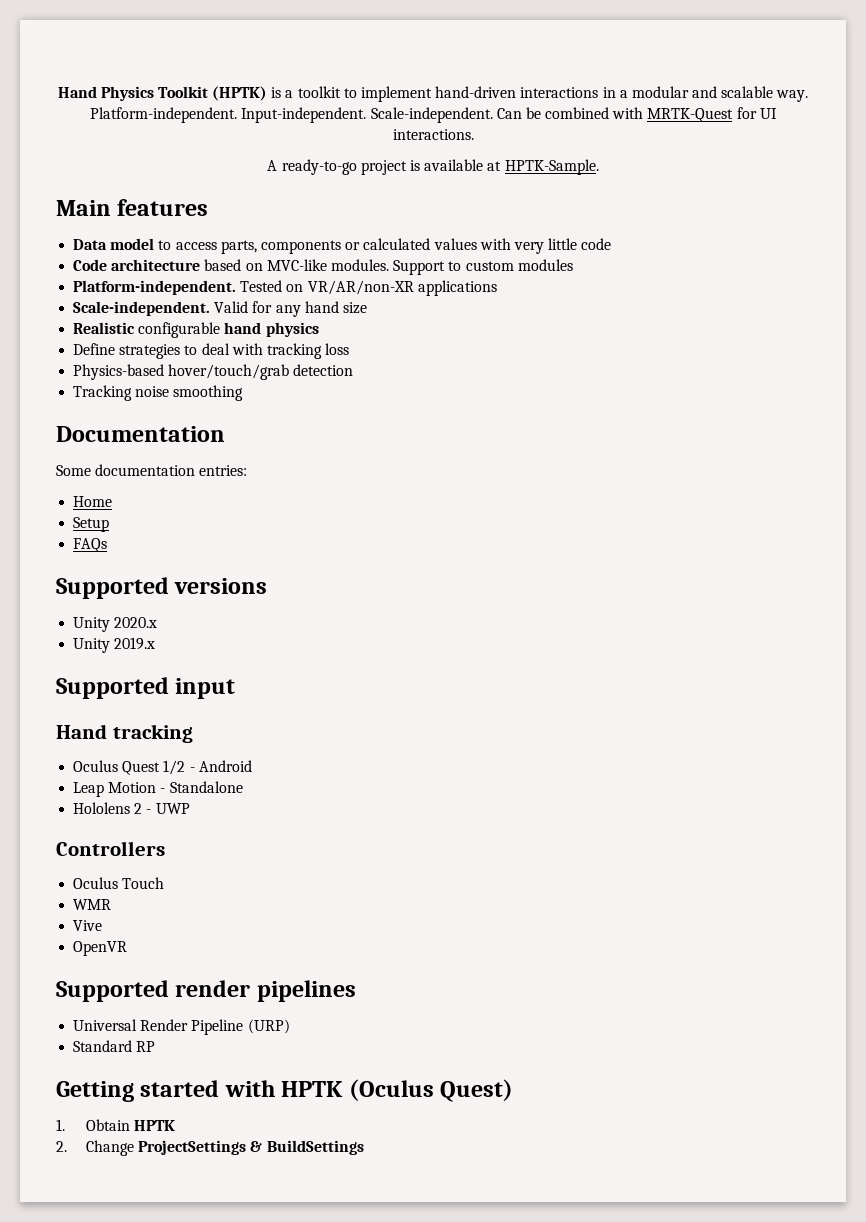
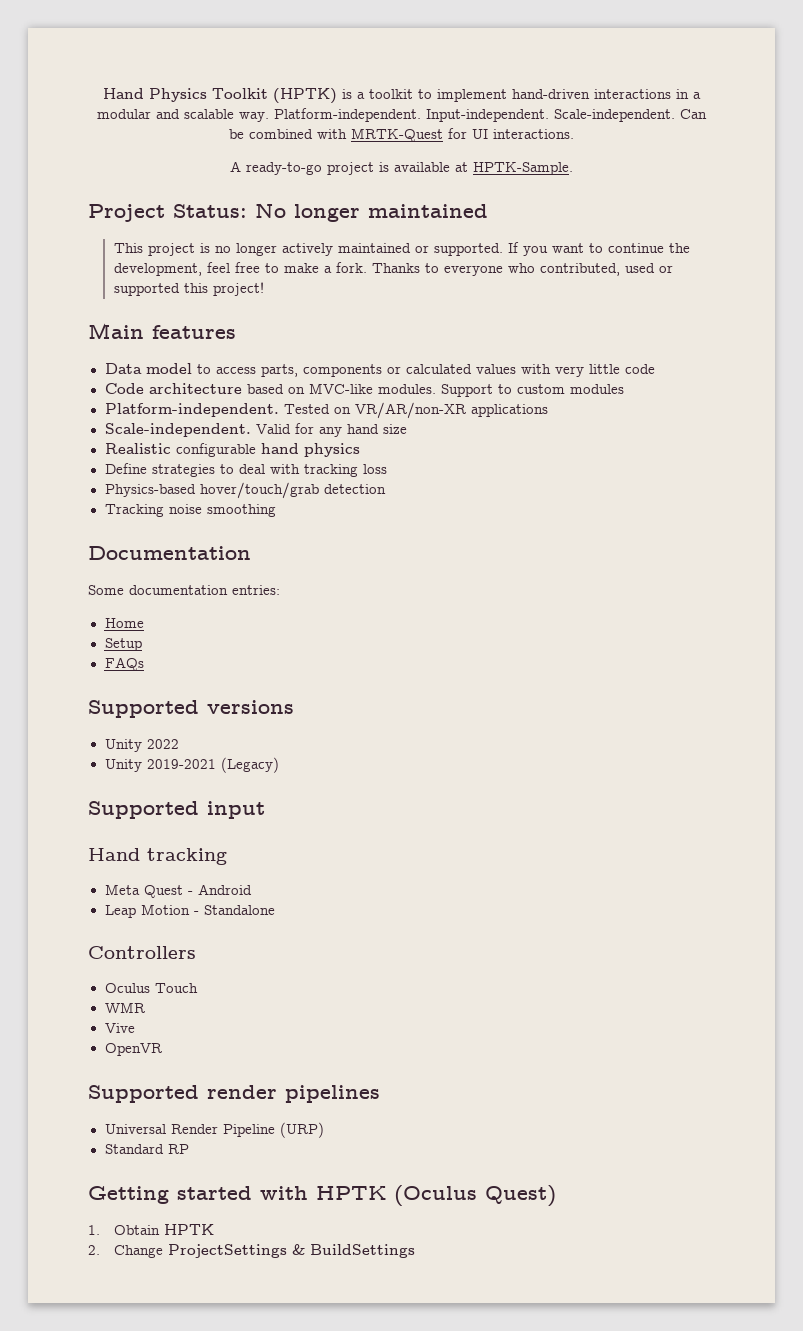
(599, 167) none -> [88,203,488,222] [113,242,690,256] [113,262,673,276] [113,282,264,296] // Project Status: No longer maintained // This project is no longer actively maintained or supported. If you want to continue the development, feel free to make a fork. Thanks to everyone who contributed, used or supported this project!
[114,617,158,628] [73,637,156,653] 2020.x // Unity 2019.x -> [146,739,179,749] [104,757,279,773] 2022 // Unity 2019-2021 (Legacy)
[73,760,186,775] Oculus Quest 1/2 -> [104,884,183,898] Meta Quest
[73,802,190,814] // Hololens 2 - UWP -> (275, 910) none

